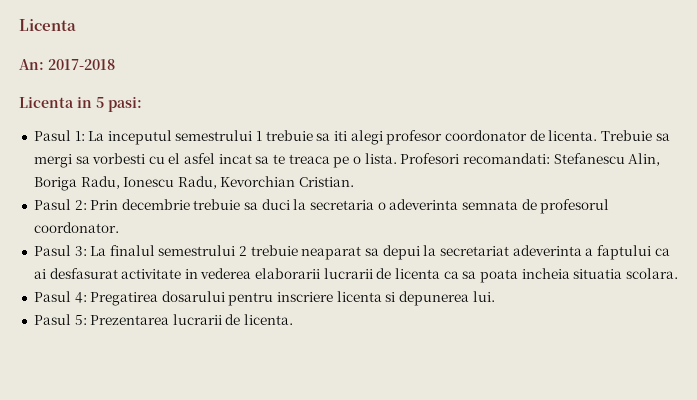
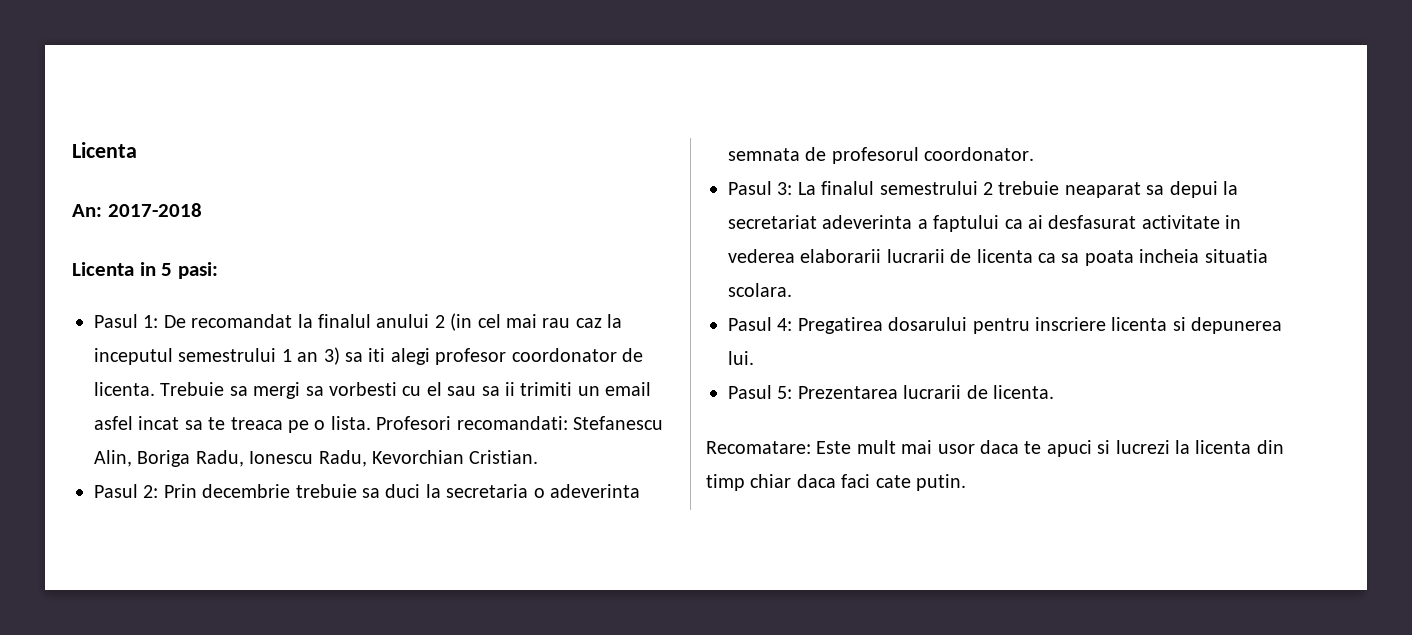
[88,131,105,141] La -> [163,313,623,331] De recomandat la finalul anului 2 (in cel mai rau caz la
[265,130,313,141] trebuie -> [297,347,340,365] an 3)
(181, 158) none -> [447,382,652,396] sau sa ii trimiti un email
(294, 319) none -> [706,440,1284,457] [706,474,966,491] // Recomatare: Este mult mai usor daca te apuci si lucrezi la licenta din timp chiar daca faci cate putin.

